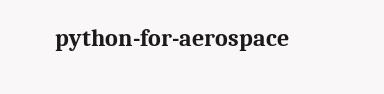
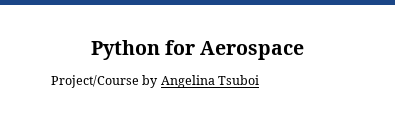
[55,29,289,51] python-for-aerospace -> [90,40,305,60] [51,75,260,88] Python for Aerospace // Project/Course by Angelina Tsuboi

